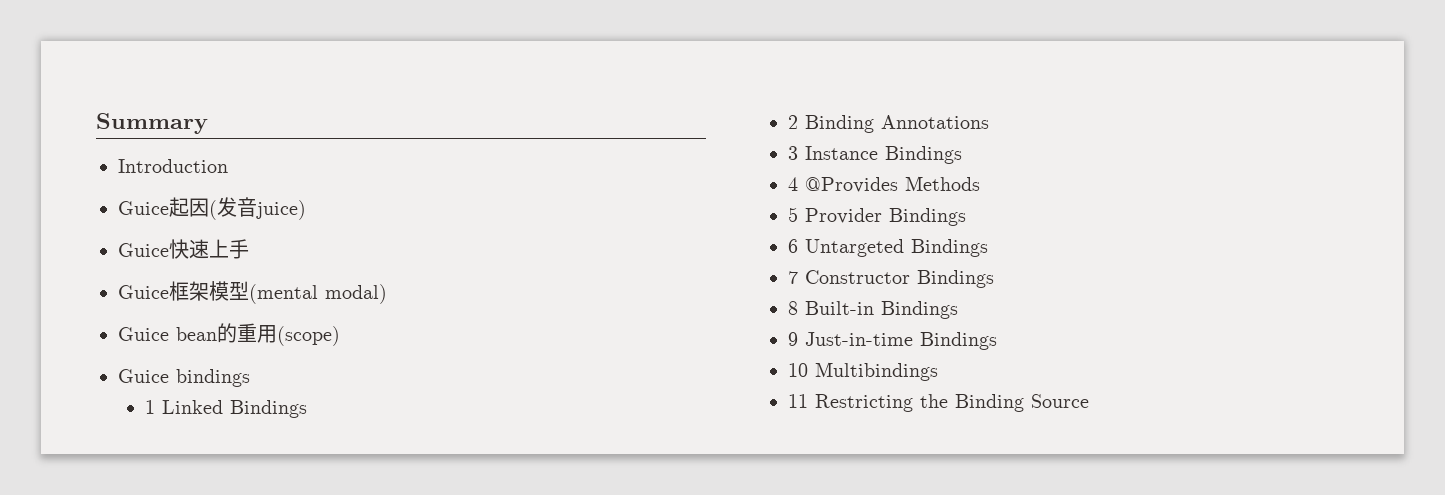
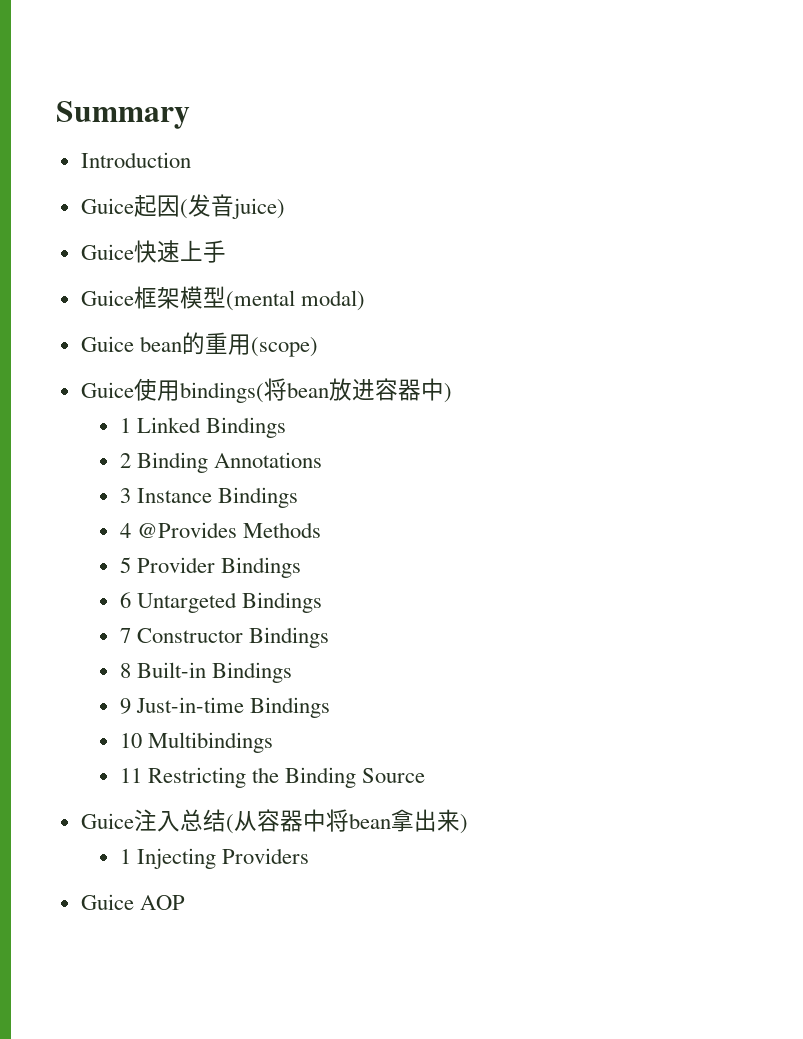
[176,369,250,387] bindings -> [133,378,452,403] 使用bindings(将bean放进容器中)
(1090, 401) none -> [80,809,468,834] [119,848,309,869] [80,894,185,910] // Guice注入总结(从容器中将bean拿出来) // 1 Injecting Providers // Guice AOP

